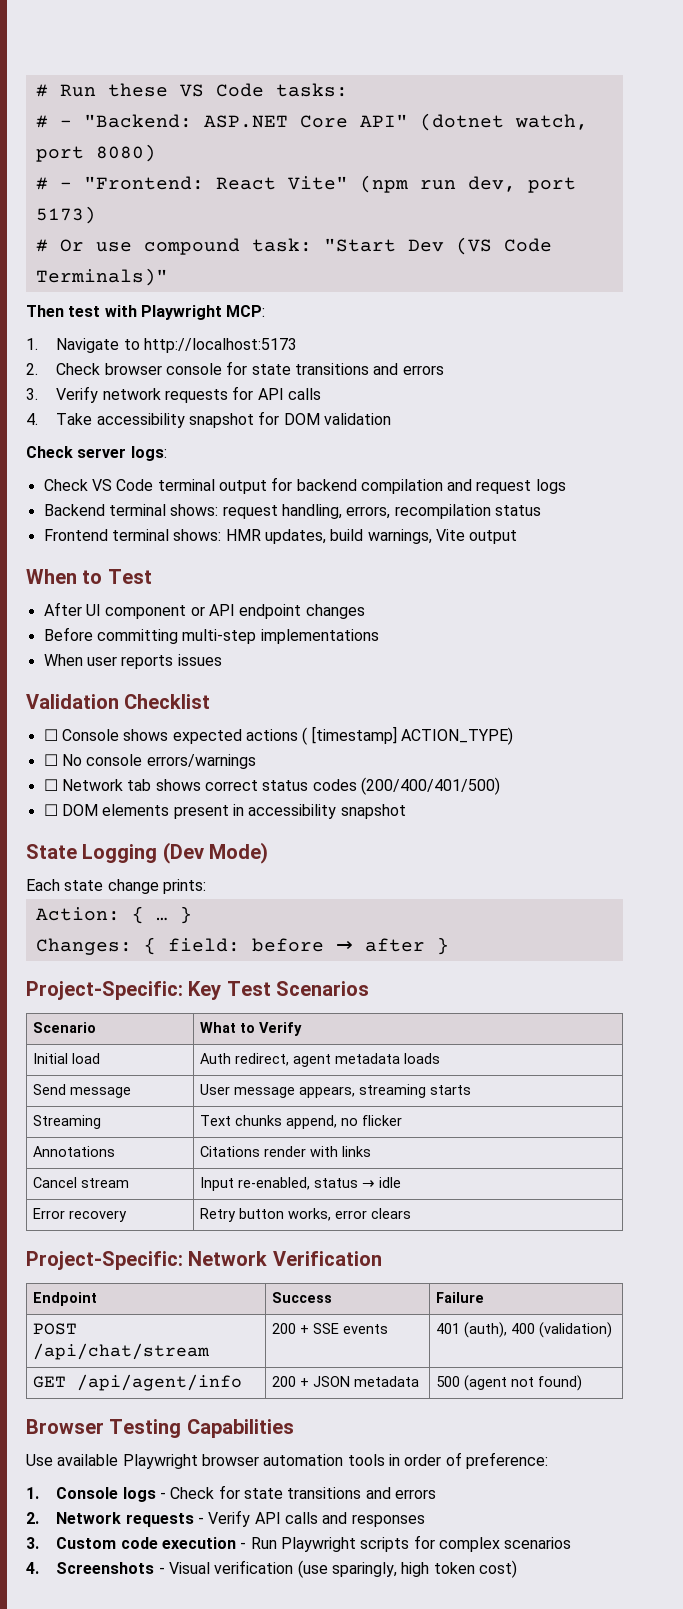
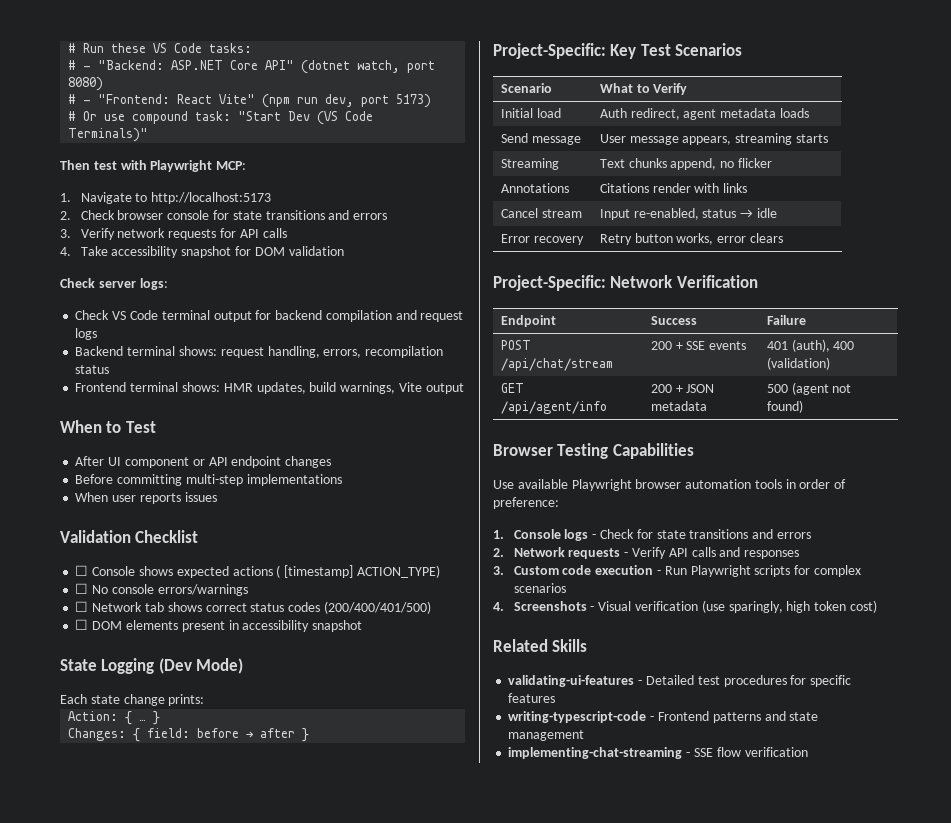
(517, 1569) none -> [493,639,588,652] [508,675,852,687] [508,693,556,703] [508,711,819,723] [508,730,585,741] [508,747,808,759] // Related Skills // validating-ui-features - Detailed test procedures for specific features // writing-typescript-code - Frontend patterns and state management // implementing-chat-streaming - SSE flow verification

